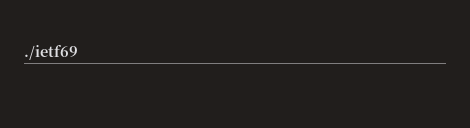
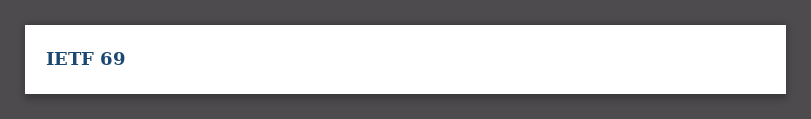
[24,45,78,60] ./ietf69 -> [46,52,126,65] IETF 69

